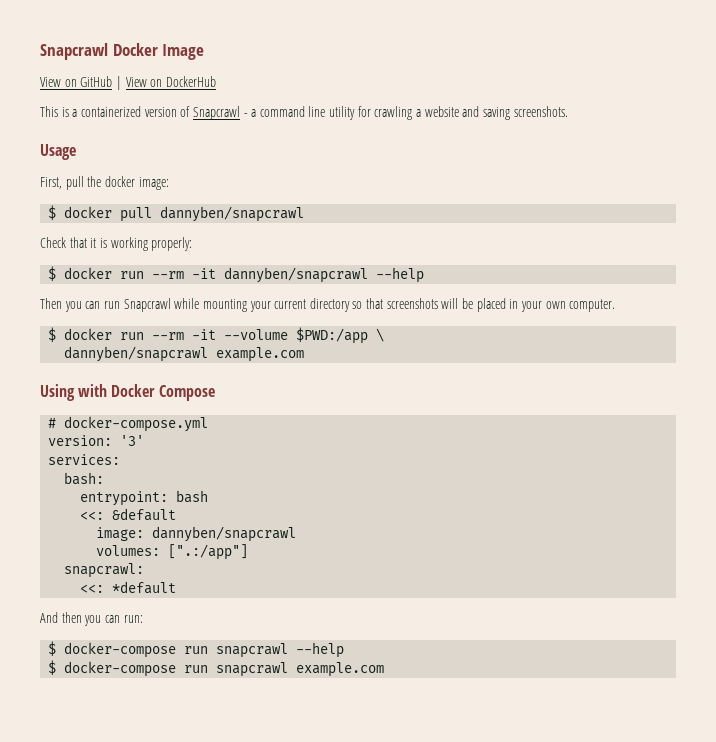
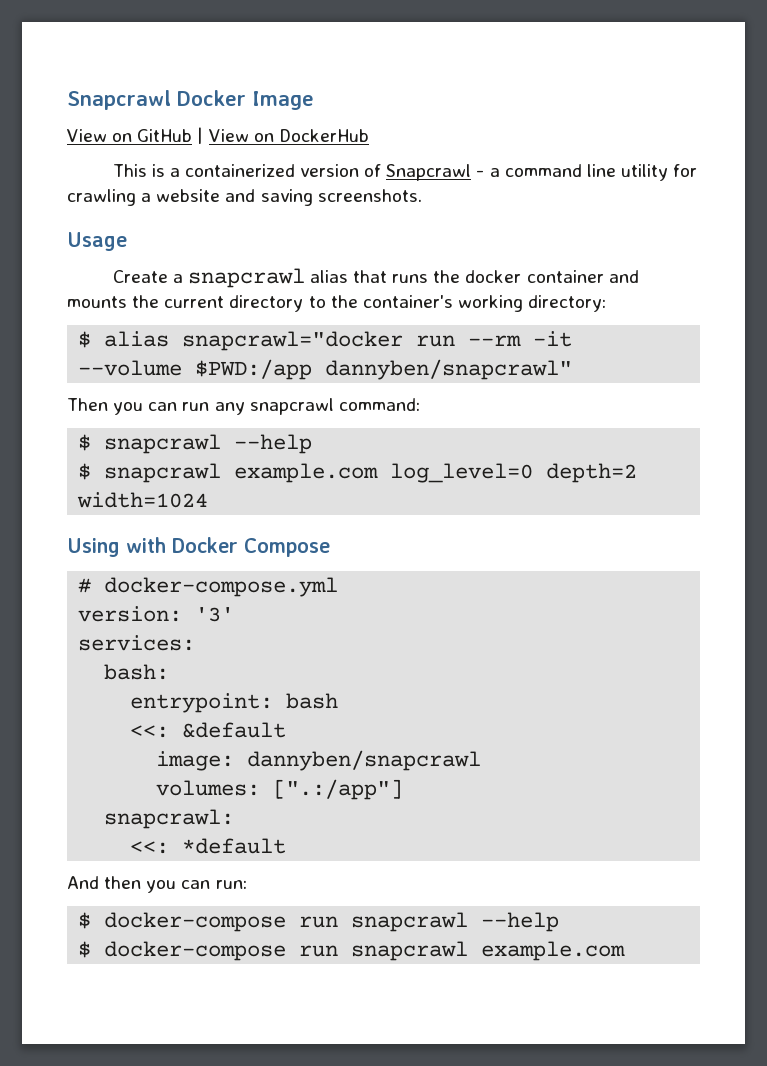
[40,176,169,190] [48,205,305,222] [40,237,193,251] [48,266,425,283] [40,298,616,312] [48,327,385,344] [64,346,305,362] First, pull the docker image: // $ docker pull dannyben/snapcrawl // Check that it is working properly: // $ docker run --rm -it dannyben/snapcrawl --help // Then you can run Snapcrawl while mounting your current directory so that screenshots will be placed in your own computer. // $ docker run --rm -it --volume $PWD:/app \ // dannyben/snapcrawl example.com -> [112,268,639,288] [67,295,607,312] [78,331,573,351] [78,359,573,380] [67,398,420,415] [78,434,313,454] [78,463,638,483] [77,492,209,508] Create a snapcrawl alias that runs the docker container and mounts the current directory to the container's working directory: // $ alias snapcrawl="docker run --rm -it --volume $PWD:/app dannyben/snapcrawl" // Then you can run any snapcrawl command: // $ snapcrawl --help // $ snapcrawl example.com log_level=0 depth=2 width=1024

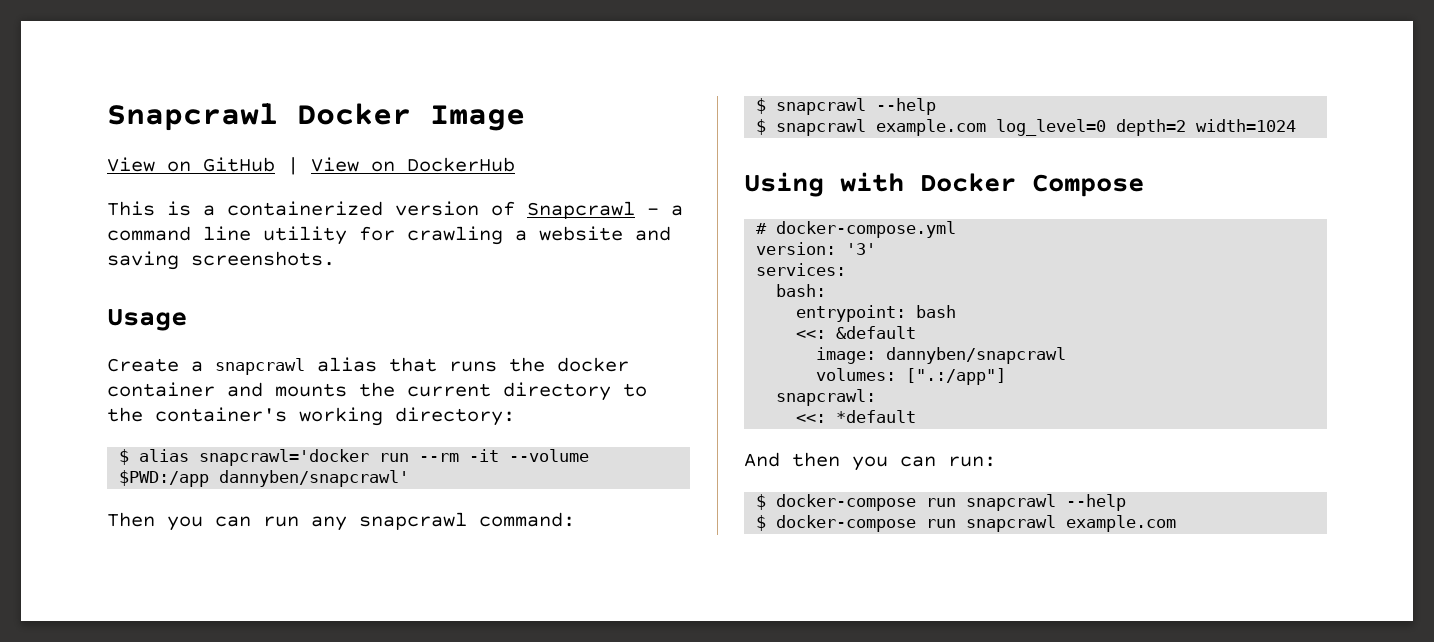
[182,331,404,351] snapcrawl="docker -> [199,449,370,466] snapcrawl='docker
[325,359,573,380] dannyben/snapcrawl" -> [219,470,410,487] dannyben/snapcrawl'

